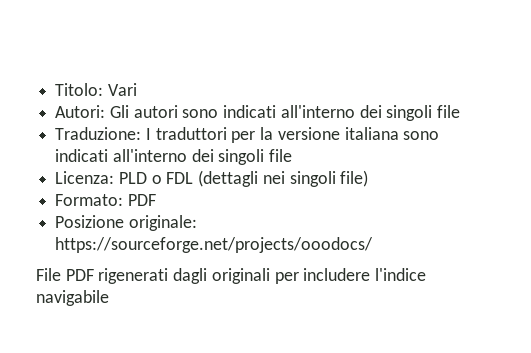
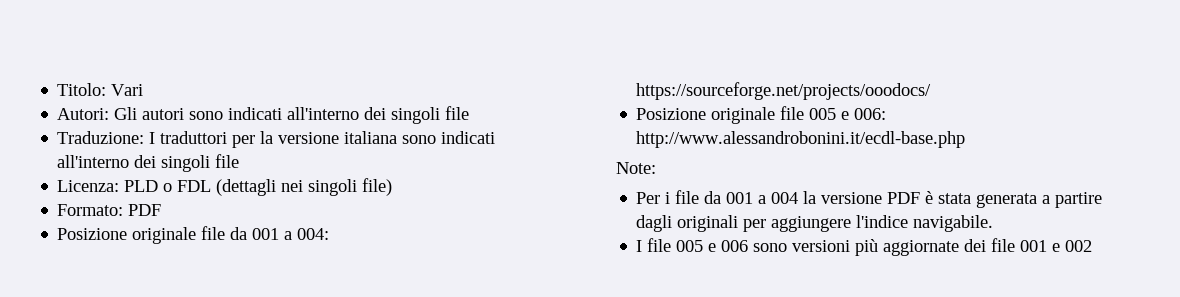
[128,215,197,231] [55,237,374,253] [36,268,427,284] [36,290,109,306] originale: https://sourceforge.net/projects/ooodocs/ // File PDF rigenerati dagli originali per includere l'indice navigabile -> [132,226,330,244] [636,82,932,100] [636,106,887,124] [636,131,966,148] [616,162,656,174] [636,190,1103,208] [636,215,994,232] [636,238,1093,256] originale file da 001 a 004: https://sourceforge.net/projects/ooodocs/ // Posizione originale file 005 e 006: http://www.alessandrobonini.it/ecdl-base.php // Note: // Per i file da 001 a 004 la versione PDF è stata generata a partire dagli originali per aggiungere l'indice navigabile. // I file 005 e 006 sono versioni più aggiornate dei file 001 e 002

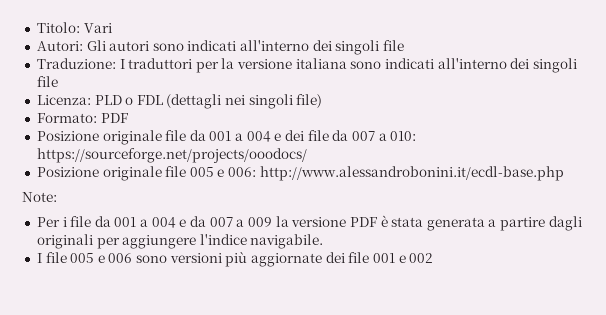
[297,228,330,240] 004: -> [246,130,417,142] 004 e dei file da 007 a 010:
(799, 198) none -> [179,216,272,227] e da 007 a 009

